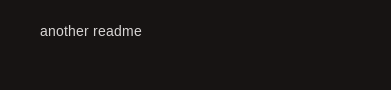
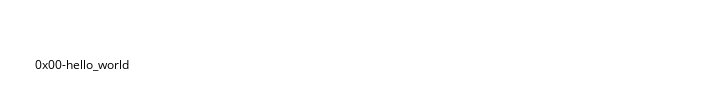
[40,25,142,36] another readme -> [35,60,129,71] 0x00-hello_world

